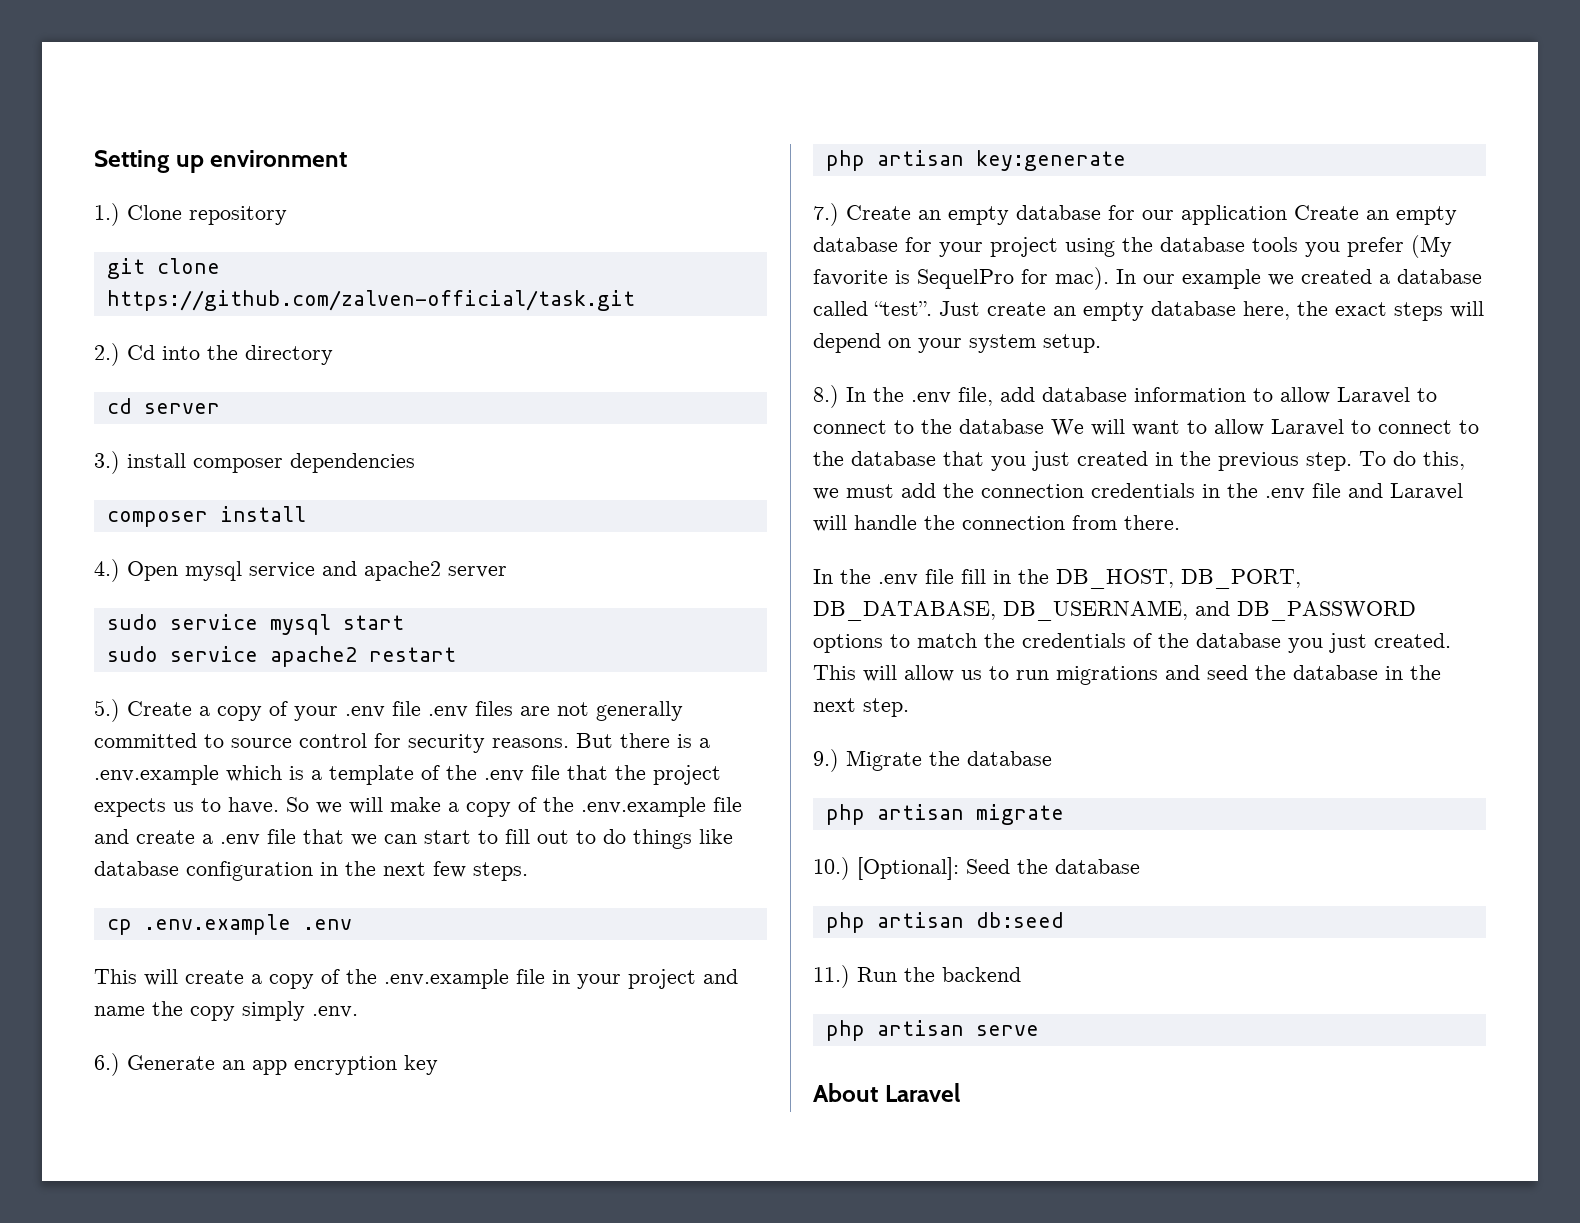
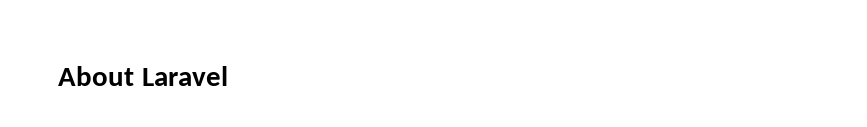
[94,150,348,173] [94,203,287,226] [106,258,220,279] [106,290,635,311] [94,343,333,366] [106,398,220,414] [94,451,415,474] [106,506,306,527] [94,559,507,582] [106,614,404,635] [106,646,456,667] [94,699,683,722] [94,733,710,753] [94,765,721,785] [94,797,742,817] [94,829,733,849] [94,861,528,881] [106,914,352,935] [94,969,738,989] [94,1001,358,1021] [94,1053,438,1076] [825,150,1126,171] [813,203,1457,226] [813,235,1452,258] [813,267,1482,290] [813,301,1484,321] [813,333,1101,353] [813,385,1437,408] [813,419,1479,436] [813,451,1465,471] [813,483,1463,500] [813,515,1180,532] [813,569,1301,589] [813,600,1416,621] [813,633,1451,653] [813,665,1441,685] [813,698,909,717] [813,749,1052,772] [825,804,1064,825] [813,857,1140,880] [825,912,1064,933] [813,965,1021,988] [825,1020,1039,1041] Setting up environment // 1.) Clone repository // git clone https://github.com/zalven-official/task.git // 2.) Cd into the directory // cd server // 3.) install composer dependencies // composer install // 4.) Open mysql service and apache2 server // sudo service mysql start // sudo service apache2 restart // 5.) Create a copy of your .env file .env files are not generally committed to source control for security reasons. But there is a .env.example which is a template of the .env file that the project expects us to have. So we will make a copy of the .env.example file and create a .env file that we can start to fill out to do things like database configuration in the next few steps. // cp .env.example .env // This will create a copy of the .env.example file in your project and name the copy simply .env. // 6.) Generate an app encryption key // php artisan key:generate // 7.) Create an empty database for our application Create an empty database for your project using the database tools you prefer (My favorite is SequelPro for mac). In our example we created a database called “test”. Just create an empty database here, the exact steps will depend on your system setup. // 8.) In the .env file, add database information to allow Laravel to connect to the database We will want to allow Laravel to connect to the database that you just created in the previous step. To do this, we must add the connection credentials in the .env file and Laravel will handle the connection from there. // In the .env file fill in the DB_HOST, DB_PORT, DB_DATABASE, DB_USERNAME, and DB_PASSWORD options to match the credentials of the database you just created. This will allow us to run migrations and seed the database in the next step. // 9.) Migrate the database // php artisan migrate // 10.) [Optional]: Seed the database // php artisan db:seed // 11.) Run the backend // php artisan serve // -> (58, 76) none

